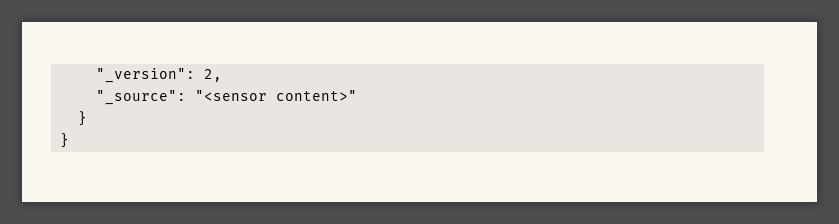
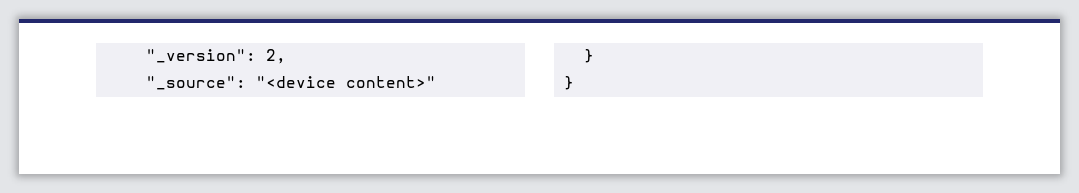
[195,90,267,101] "<sensor -> [255,76,336,88] "<device

